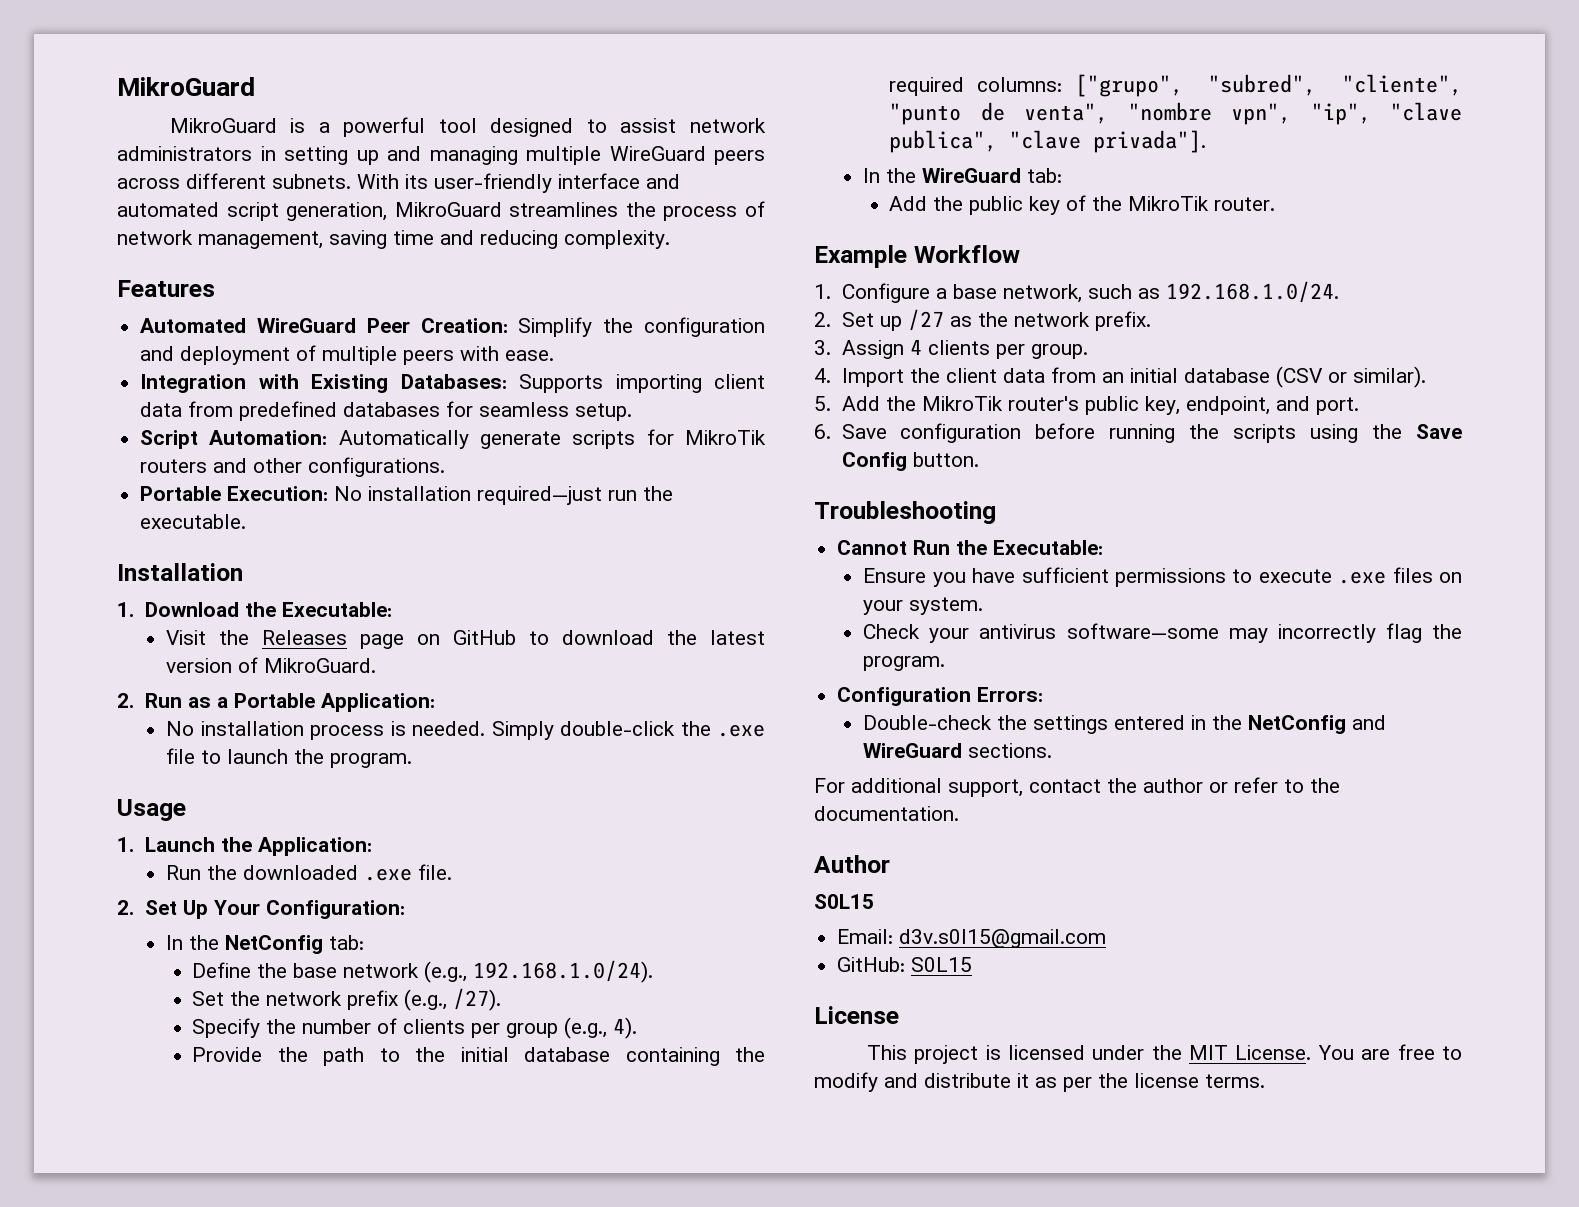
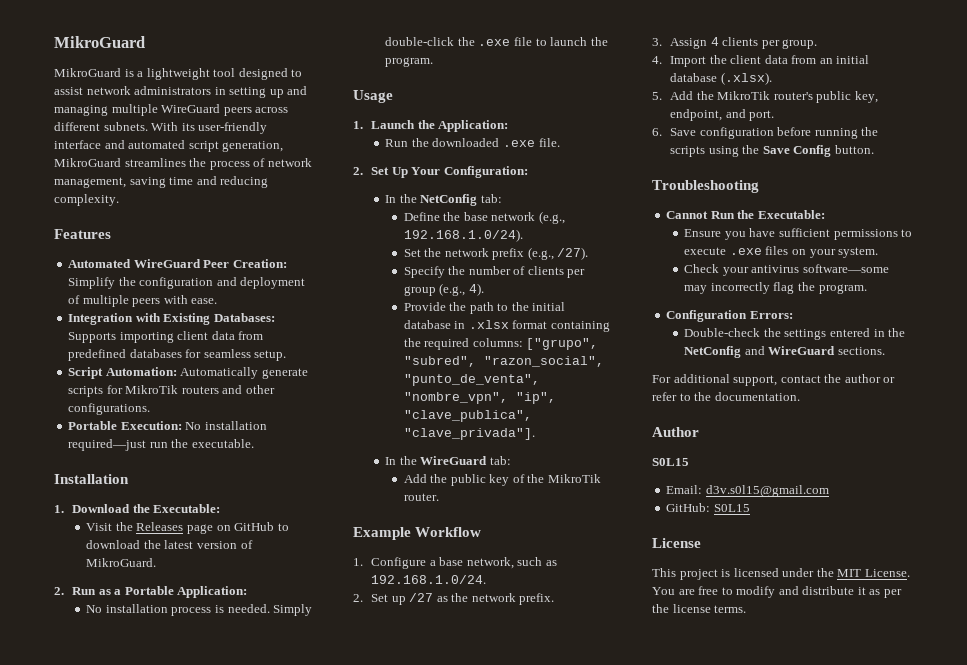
[343,117,426,137] powerful -> [146,68,210,80] lightweight
(611, 1054) none -> [454,320,548,329] in .xlsx format
[1342,74,1462,96] [889,102,1462,125] [889,130,1207,153] "cliente", "punto de venta", "nombre vpn", "ip", "clave publica", "clave privada"]. -> [483,356,604,367] [403,374,540,386] [403,392,556,404] [403,410,532,422] [403,428,535,440] "razon_social", "punto_de_venta", "nombre_vpn", "ip", "clave_publica", "clave_privada"].
[1275,366,1426,388] (CSV or similar). -> [720,72,772,85] (.xlsx).

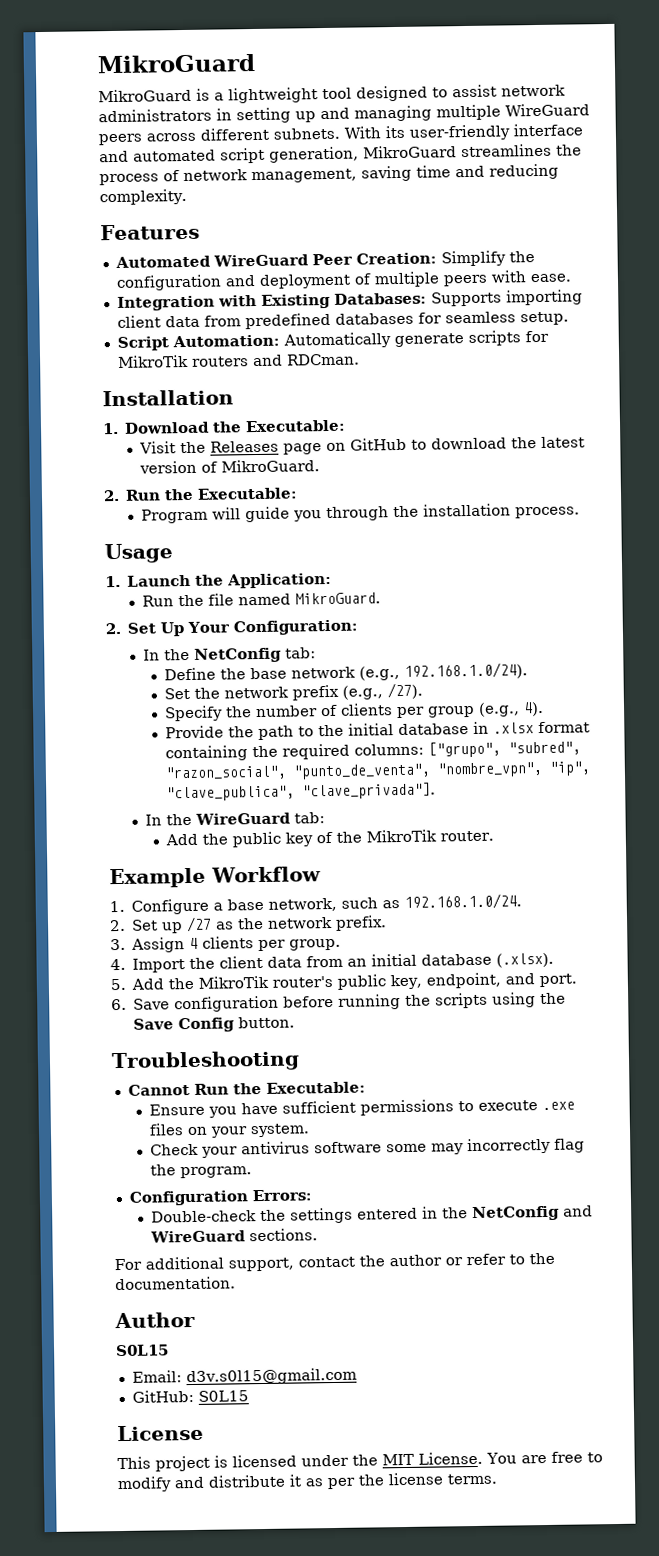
[245,385,275,394] [68,403,151,415] [68,421,267,430] [68,439,254,451] other configurations. // Portable Execution: No installation required—just run the executable. -> [286,353,360,366] RDCman.
[98,586,248,598] [86,604,313,616] [385,37,608,46] [385,57,434,67] as a Portable Application: // No installation process is needed. Simply double-click the .exe file to launch the program. -> [164,487,299,501] [141,503,581,524] the Executable: // Program will guide you through the installation process.
[432,138,560,147] downloaded .exe file. -> [208,592,382,606] file named MikroGuard.
[802,264,889,273] software—some -> [314,1141,428,1154] software some

